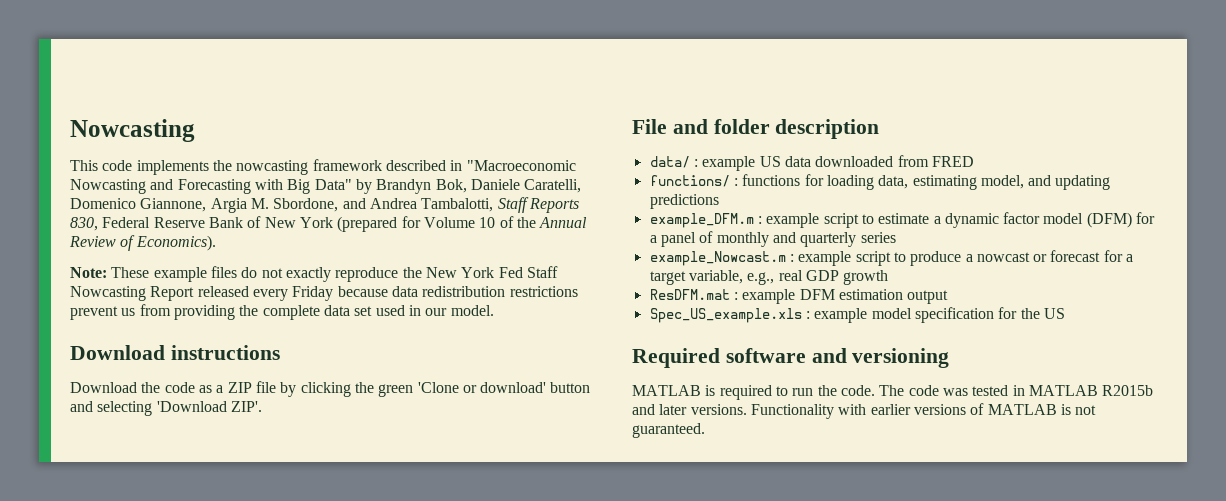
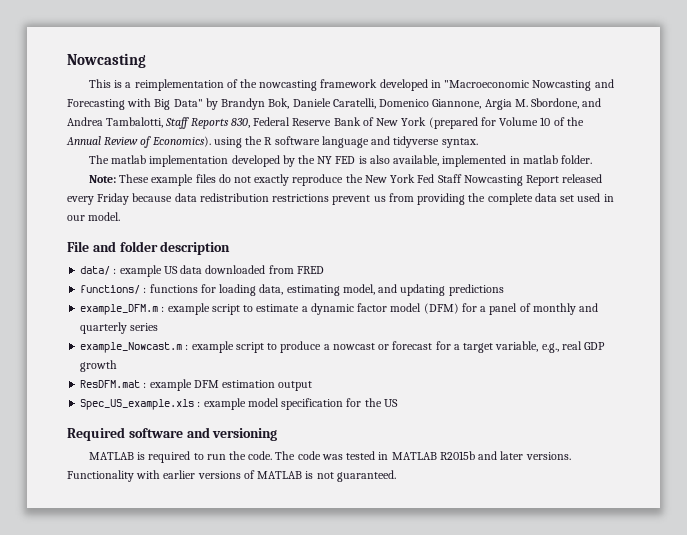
[102,160,209,175] code implements -> [114,79,238,91] is a reimplementation of
[385,160,446,171] described -> [379,79,428,91] developed
(216, 243) none -> [213,136,478,148] [88,155,593,167] using the R software language and tidyverse syntax. // The matlab implementation developed by the NY FED is also available, implemented in matlab folder.
[70,345,280,360] [70,381,591,397] [70,401,262,416] // Download instructions // Download the code as a ZIP file by clicking the green 'Clone or download' button and selecting 'Download ZIP'. -> (121, 216) none

